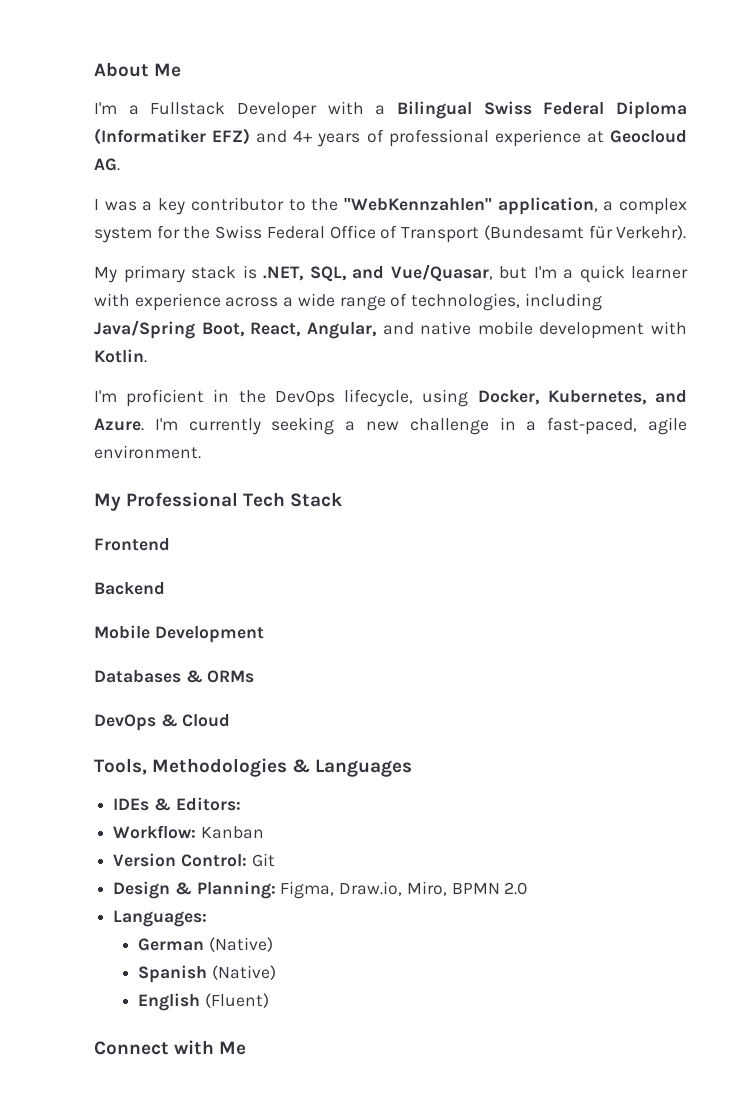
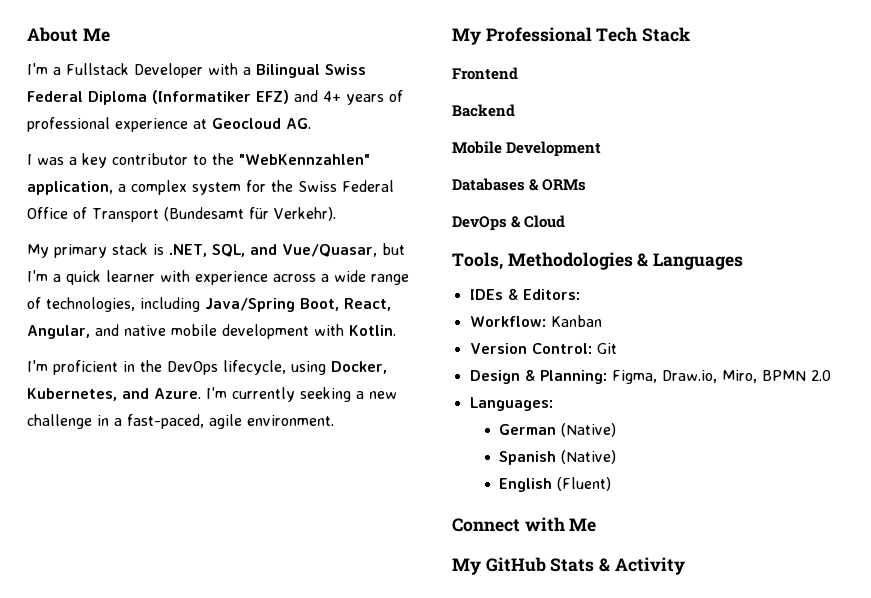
(247, 1048) none -> [452,557,685,575] // My GitHub Stats & Activity

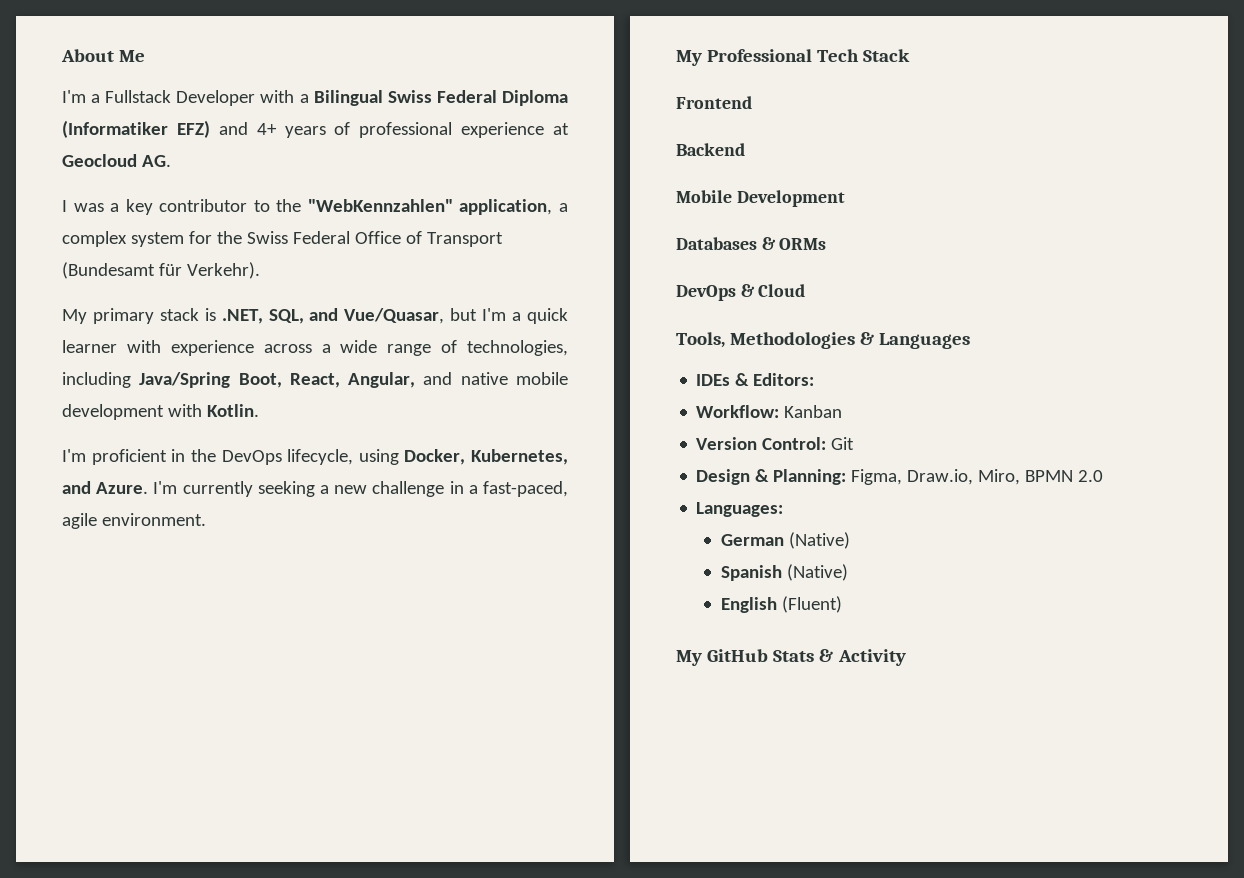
[452,517,597,532] // Connect with Me -> (842, 604) none

